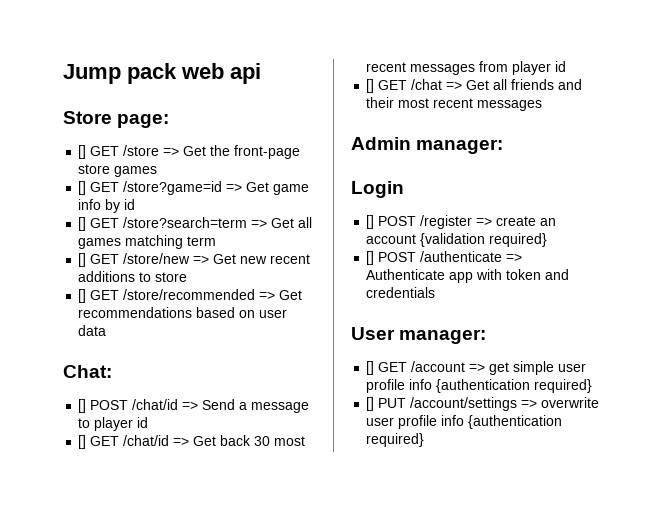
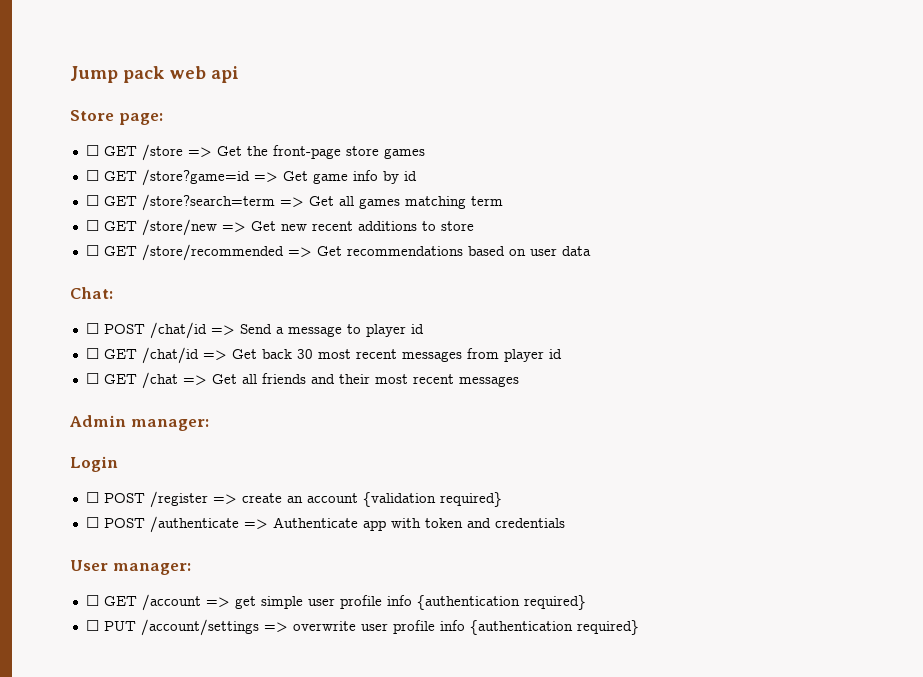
[78,145,87,159] [] -> [85,145,99,156] ☐
[78,181,87,195] [] -> [85,170,99,181] ☐
[78,217,87,231] [] -> [85,195,99,206] ☐
[78,253,87,267] [] -> [85,220,99,231] ☐
[78,289,87,303] [] -> [85,245,99,256] ☐
[78,399,87,413] [] -> [85,323,99,334] ☐
[78,435,87,449] [] -> [85,348,99,359] ☐
[366,79,375,93] [] -> [85,373,99,384] ☐
[366,215,375,229] [] -> [85,492,99,503] ☐
[366,251,375,265] [] -> [85,517,99,528] ☐
[366,361,375,375] [] -> [85,595,99,606] ☐
[366,397,375,411] [] -> [85,620,99,631] ☐

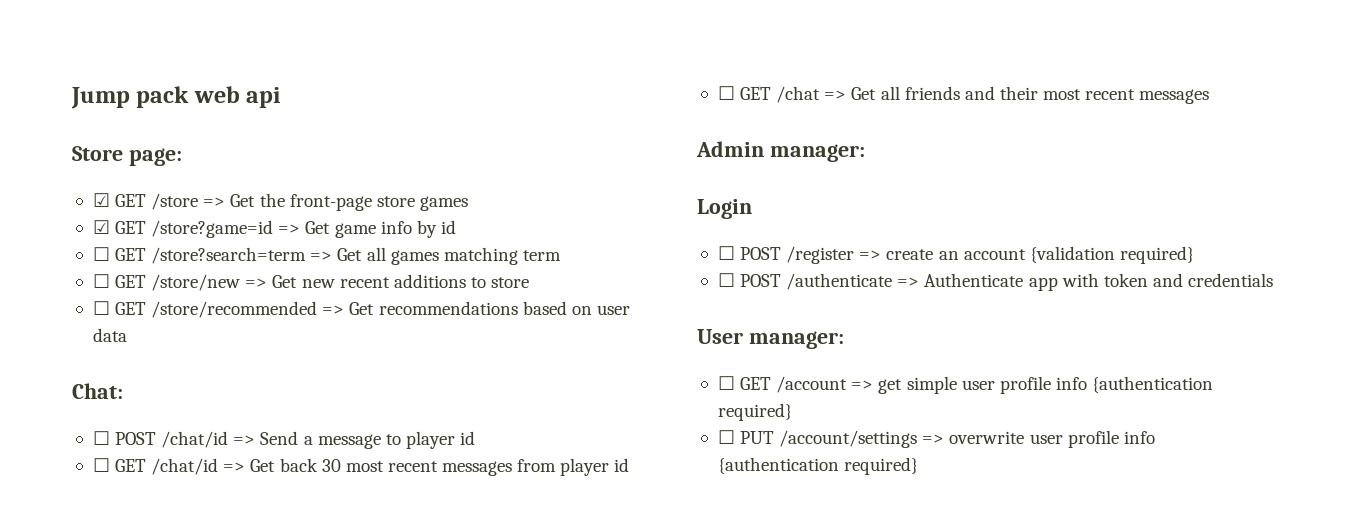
[85,145,99,156] ☐ -> [92,193,110,207] ☑
[85,170,99,181] ☐ -> [92,220,110,234] ☑

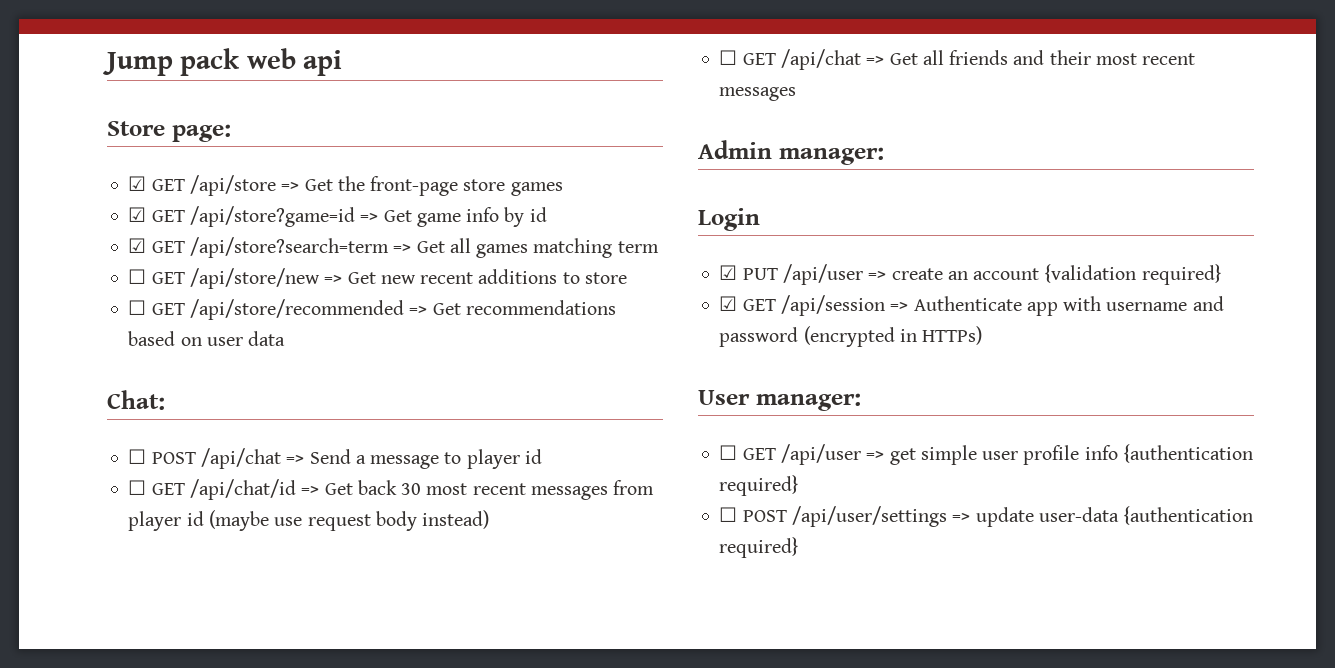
[151,193,199,210] /store -> [189,175,276,196] /api/store
[151,220,274,238] /store?game=id -> [189,206,355,227] /api/store?game=id
[92,247,307,264] ☐ GET /store?search=term -> [128,237,389,258] ☑ GET /api/store?search=term
[151,274,241,291] /store/new -> [189,268,320,289] /api/store/new
[151,301,318,318] /store/recommended -> [189,299,404,320] /api/store/recommended
[161,431,229,448] /chat/id -> [200,448,281,469] /api/chat
[151,458,219,475] /chat/id -> [189,479,296,500] /api/chat/id
[717,86,821,103] // ☐ GET /chat -> [208,510,490,531] [719,49,861,70] (maybe use request body instead) // ☐ GET /api/chat
[717,246,855,264] ☐ POST /register -> [719,264,863,285] ☑ PUT /api/user
[717,273,893,290] ☐ POST /authenticate -> [719,295,885,316] ☑ GET /api/session
[1103,273,1274,287] token and credentials -> [1106,296,1224,311] [719,326,983,347] username and password (encrypted in HTTPs)
[776,376,848,393] /account -> [780,444,861,465] /api/user
[740,430,1155,448] PUT /account/settings => overwrite user profile info -> [742,506,1119,527] POST /api/user/settings => update user-data

